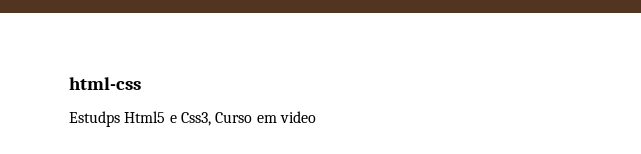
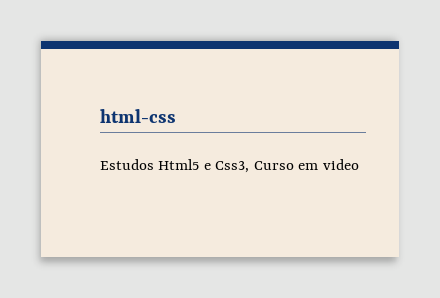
[69,111,120,127] Estudps -> [100,159,154,170] Estudos

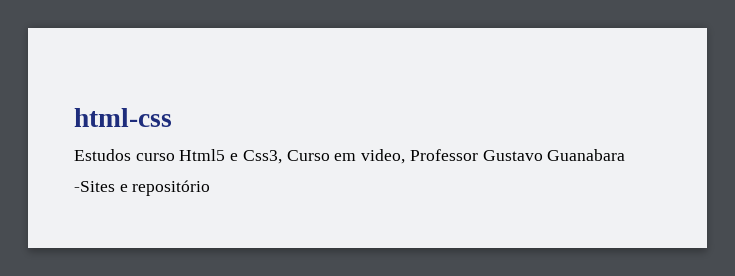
(154, 164) none -> [135,153,175,161] curso
[322,159,359,170] video -> [361,149,626,164] [74,180,211,196] video, Professor Gustavo Guanabara // -Sites e repositório

